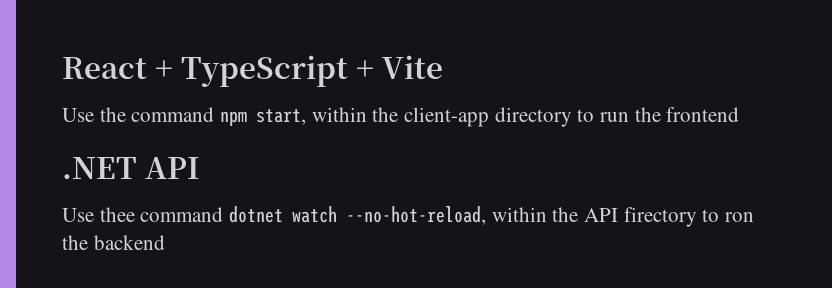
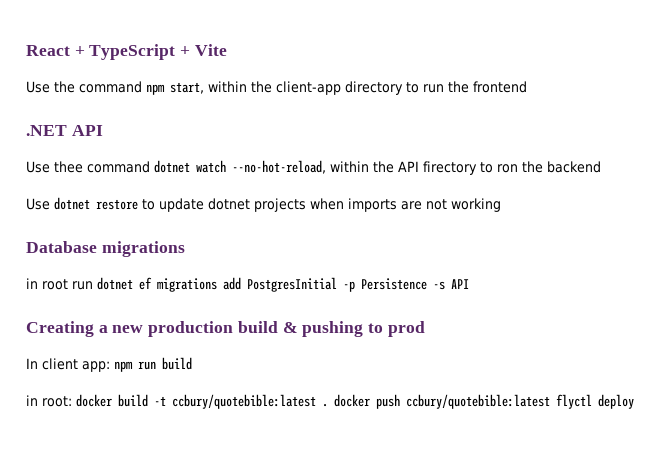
(165, 242) none -> [26,197,501,212] [26,241,185,257] [26,277,469,292] [26,321,425,337] [26,357,192,372] [26,394,634,409] // Use dotnet restore to update dotnet projects when imports are not working // Database migrations // in root run dotnet ef migrations add PostgresInitial -p Persistence -s API // Creating a new production build & pushing to prod // In client app: npm run build // in root: docker build -t ccbury/quotebible:latest . docker push ccbury/quotebible:latest flyctl deploy

